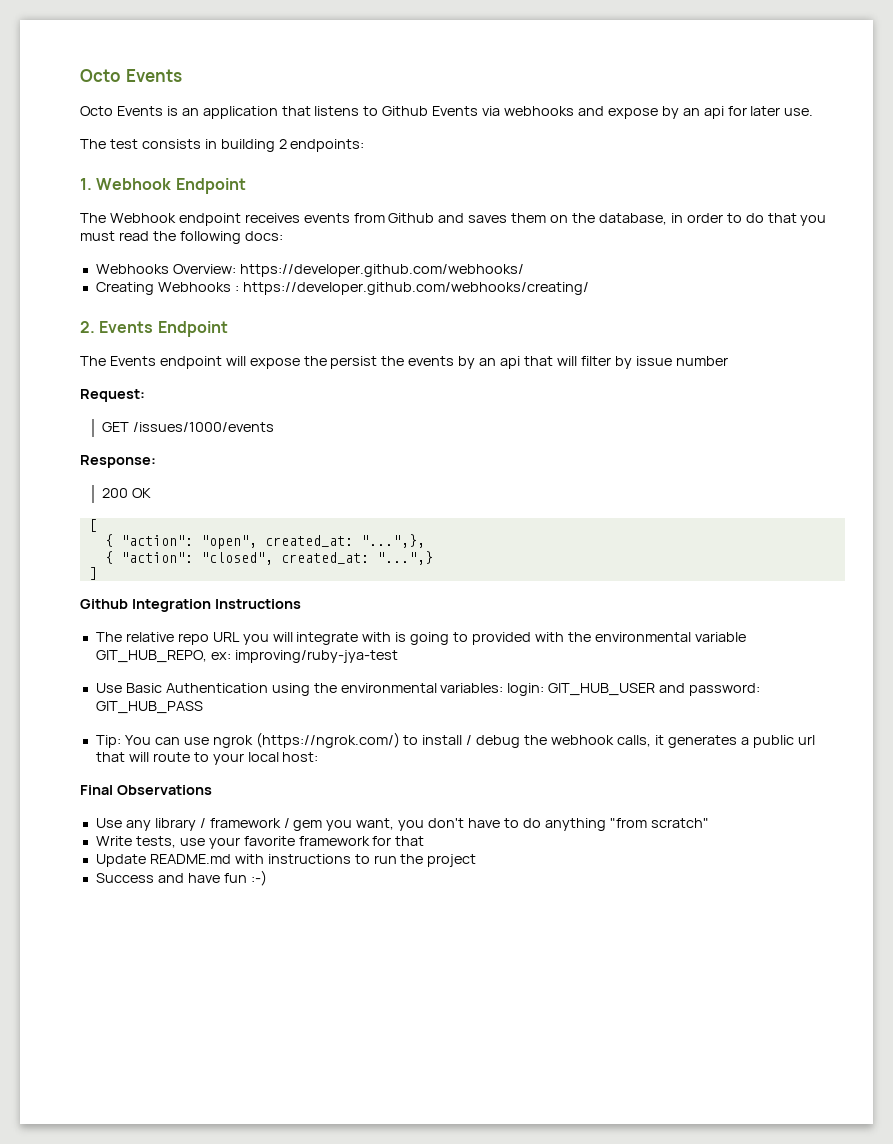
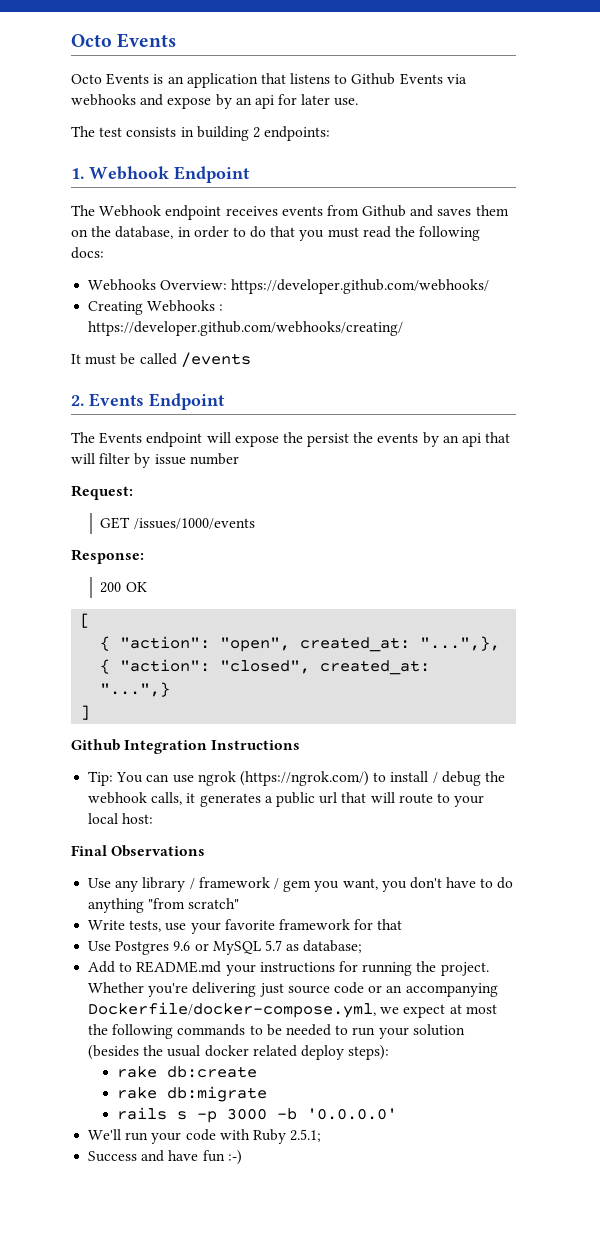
(589, 288) none -> [71,352,251,367] // It must be called /events
[95,632,746,645] [95,650,398,663] [95,683,761,696] [95,701,203,714] // The relative repo URL you will integrate with is going to provided with the environmental variable GIT_HUB_REPO, ex: improving/ruby-jya-test // Use Basic Authentication using the environmental variables: login: GIT_HUB_USER and password: GIT_HUB_PASS -> (301, 745) none
[95,854,477,867] Update README.md with instructions to run the project -> [88,940,363,955] [88,961,489,976] [88,982,498,997] [88,1002,497,1018] [88,1024,465,1039] [88,1045,390,1060] [117,1066,258,1078] [117,1086,268,1102] [117,1107,398,1123] [88,1129,322,1144] Use Postgres 9.6 or MySQL 5.7 as database; // Add to README.md your instructions for running the project. Whether you're delivering just source code or an accompanying Dockerfile/docker-compose.yml, we expect at most the following commands to be needed to run your solution (besides the usual docker related deploy steps): // rake db:create // rake db:migrate // rails s -p 3000 -b '0.0.0.0' // We'll run your code with Ruby 2.5.1;

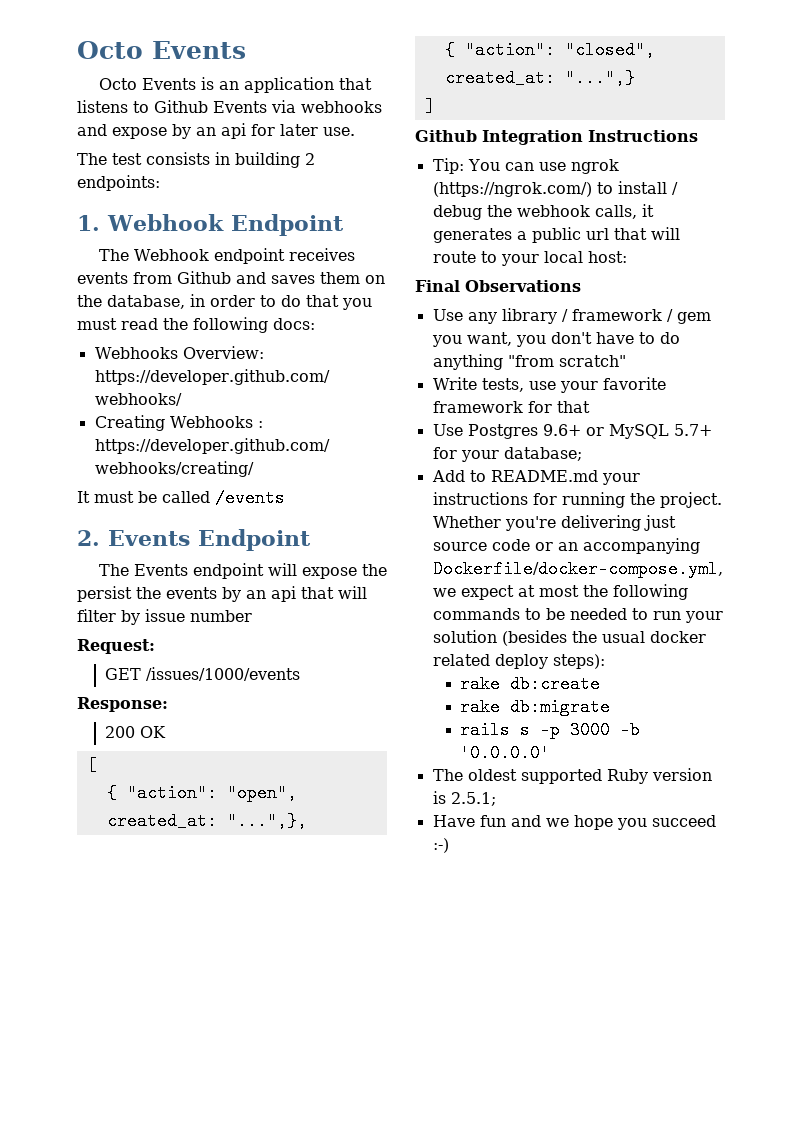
[173,941,191,951] 9.6 -> [542,424,581,436] 9.6+
[264,940,300,951] 5.7 as -> [673,424,712,436] [432,447,499,462] 5.7+ for your
[88,1129,322,1144] [88,1150,225,1162] We'll run your code with Ruby 2.5.1; // Success and have fun -> [432,768,712,784] [432,791,496,806] [432,815,716,830] The oldest supported Ruby version is 2.5.1; // Have fun and we hope you succeed

